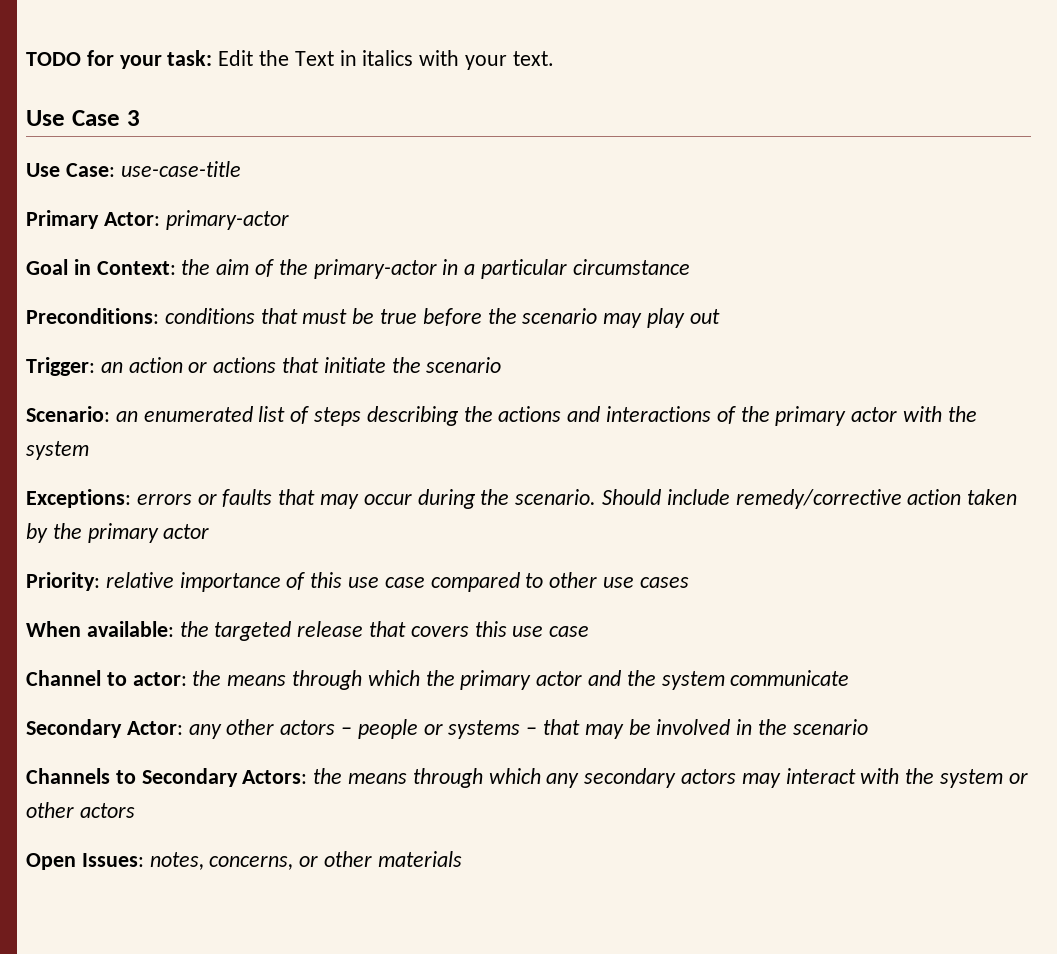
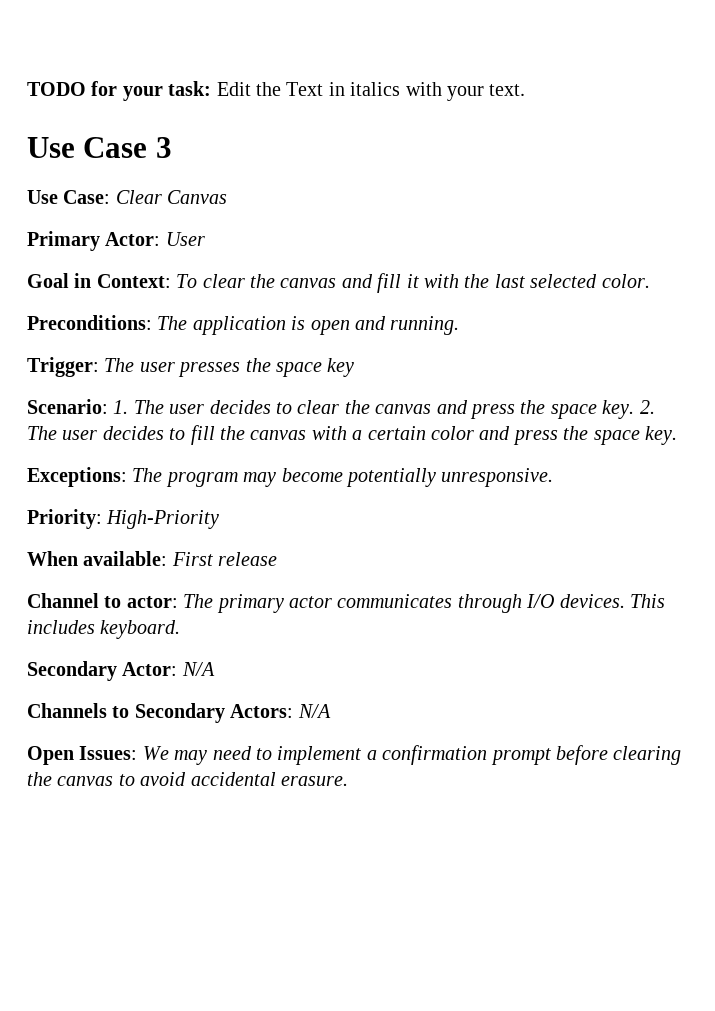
[120,161,241,177] use-case-title -> [115,190,228,204] Clear Canvas
[165,210,289,230] primary-actor -> [165,232,205,246] User
[181,259,690,279] [26,308,720,328] [26,357,502,376] [26,406,977,426] [26,441,89,460] [26,489,1018,509] [26,523,210,543] [26,572,689,592] the aim of the primary-actor in a particular circumstance // Preconditions: conditions that must be true before the scenario may play out // Trigger: an action or actions that initiate the scenario // Scenario: an enumerated list of steps describing the actions and interactions of the primary actor with the system // Exceptions: errors or faults that may occur during the scenario. Should include remedy/corrective action taken by the primary actor // Priority: relative importance of this use case compared to other use cases -> [176,273,650,293] [27,315,460,335] [27,357,355,377] [27,399,655,419] [27,425,677,445] [27,467,554,487] [27,509,220,529] To clear the canvas and fill it with the last selected color. // Preconditions: The application is open and running. // Trigger: The user presses the space key // Scenario: 1. The user decides to clear the canvas and press the space key. 2. The user decides to fill the canvas with a certain color and press the space key. // Exceptions: The program may become potentially unresponsive. // Priority: High-Priority
[179,621,292,641] the targeted -> [171,552,213,566] First
[369,621,590,637] [26,670,850,690] [26,719,868,739] [26,768,1028,788] [26,802,135,818] [26,851,462,870] that covers this use case // Channel to actor: the means through which the primary actor and the system communicate // Secondary Actor: any other actors – people or systems – that may be involved in the scenario // Channels to Secondary Actors: the means through which any secondary actors may interact with the system or other actors // Open Issues: notes, concerns, or other materials -> [27,593,665,613] [27,620,181,639] [27,661,215,681] [27,703,331,723] [27,745,682,765] [27,772,348,786] // Channel to actor: The primary actor communicates through I/O devices. This includes keyboard. // Secondary Actor: N/A // Channels to Secondary Actors: N/A // Open Issues: We may need to implement a confirmation prompt before clearing the canvas to avoid accidental erasure.

